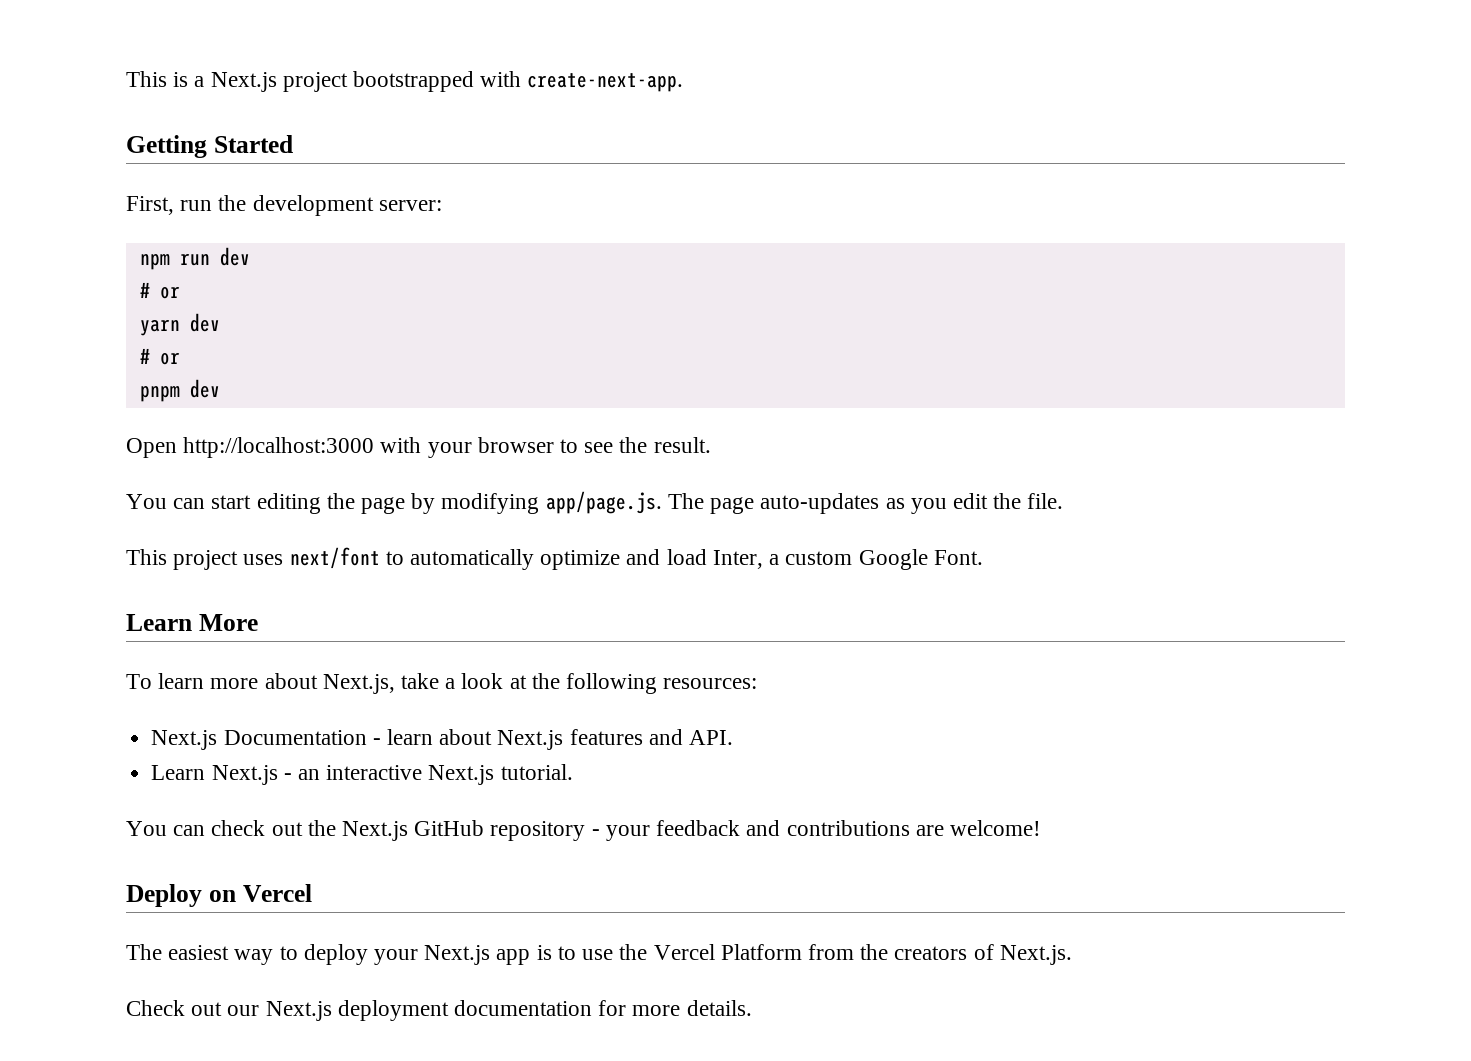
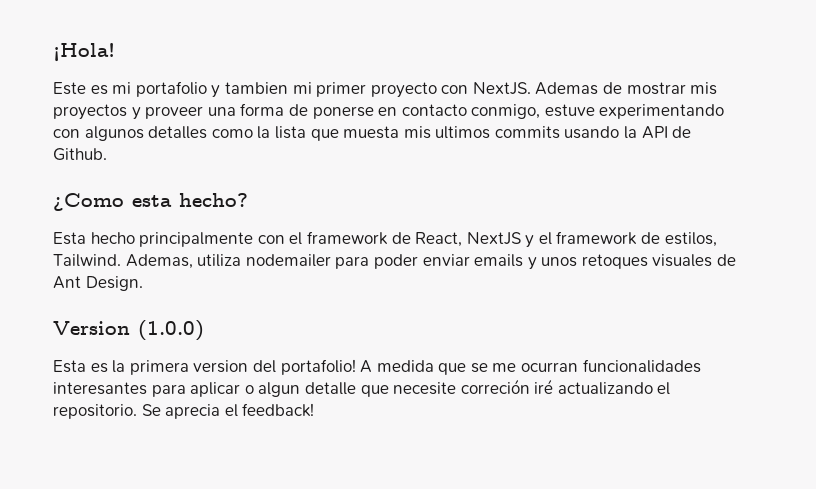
[126,71,684,92] [126,135,293,158] [126,195,442,216] [139,247,250,270] [139,282,180,299] [139,313,220,336] [139,348,180,365] [139,379,220,402] [126,437,711,458] [126,491,1064,514] [126,547,983,570] [126,614,258,631] [126,673,758,694] [151,729,733,750] [151,764,573,785] [126,820,1041,841] [126,884,312,907] [126,944,1072,965] [126,1000,752,1021] This is a Next.js project bootstrapped with create-next-app. // Getting Started // First, run the development server: // npm run dev // # or // yarn dev // # or // pnpm dev // Open http://localhost:3000 with your browser to see the result. // You can start editing the page by modifying app/page.js. The page auto-updates as you edit the file. // This project uses next/font to automatically optimize and load Inter, a custom Google Font. // Learn More // To learn more about Next.js, take a look at the following resources: // Next.js Documentation - learn about Next.js features and API. // Learn Next.js - an interactive Next.js tutorial. // You can check out the Next.js GitHub repository - your feedback and contributions are welcome! // Deploy on Vercel // The easiest way to deploy your Next.js app is to use the Vercel Platform from the creators of Next.js. // Check out our Next.js deployment documentation for more details. -> [53,43,115,62] [53,81,718,98] [53,103,725,120] [53,126,692,141] [53,148,107,161] [53,193,248,211] [53,231,717,248] [53,254,737,270] [53,276,143,291] [53,320,204,341] [53,359,701,375] [53,379,671,397] [53,403,315,419] ¡Hola! // Este es mi portafolio y tambien mi primer proyecto con NextJS. Ademas de mostrar mis proyectos y proveer una forma de ponerse en contacto conmigo, estuve experimentando con algunos detalles como la lista que muesta mis ultimos commits usando la API de Github. // ¿Como esta hecho? // Esta hecho principalmente con el framework de React, NextJS y el framework de estilos, Tailwind. Ademas, utiliza nodemailer para poder enviar emails y unos retoques visuales de Ant Design. // Version (1.0.0) // Esta es la primera version del portafolio! A medida que se me ocurran funcionalidades interesantes para aplicar o algun detalle que necesite correción iré actualizando el repositorio. Se aprecia el feedback!

